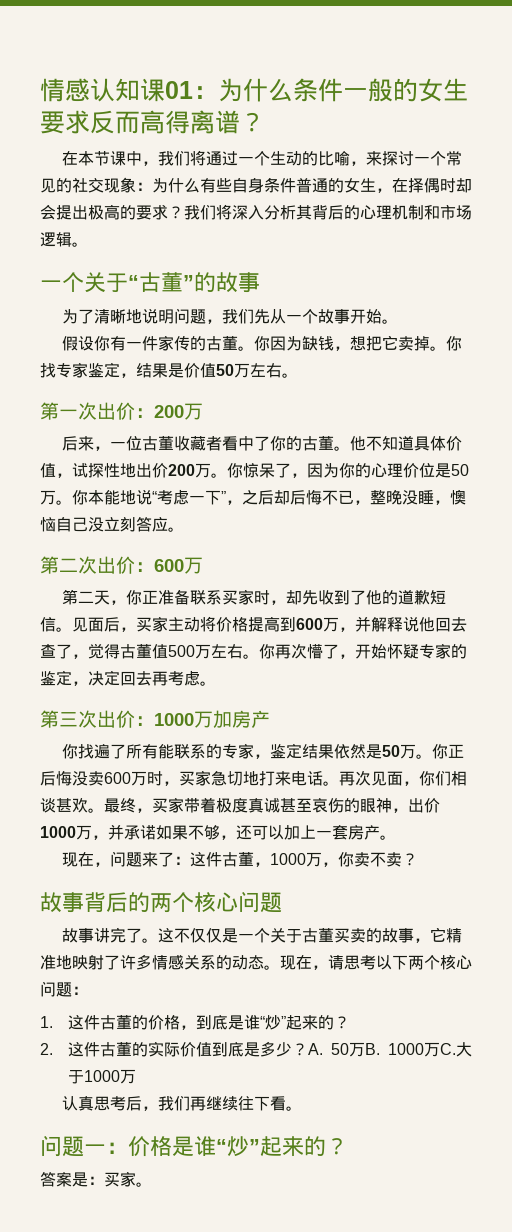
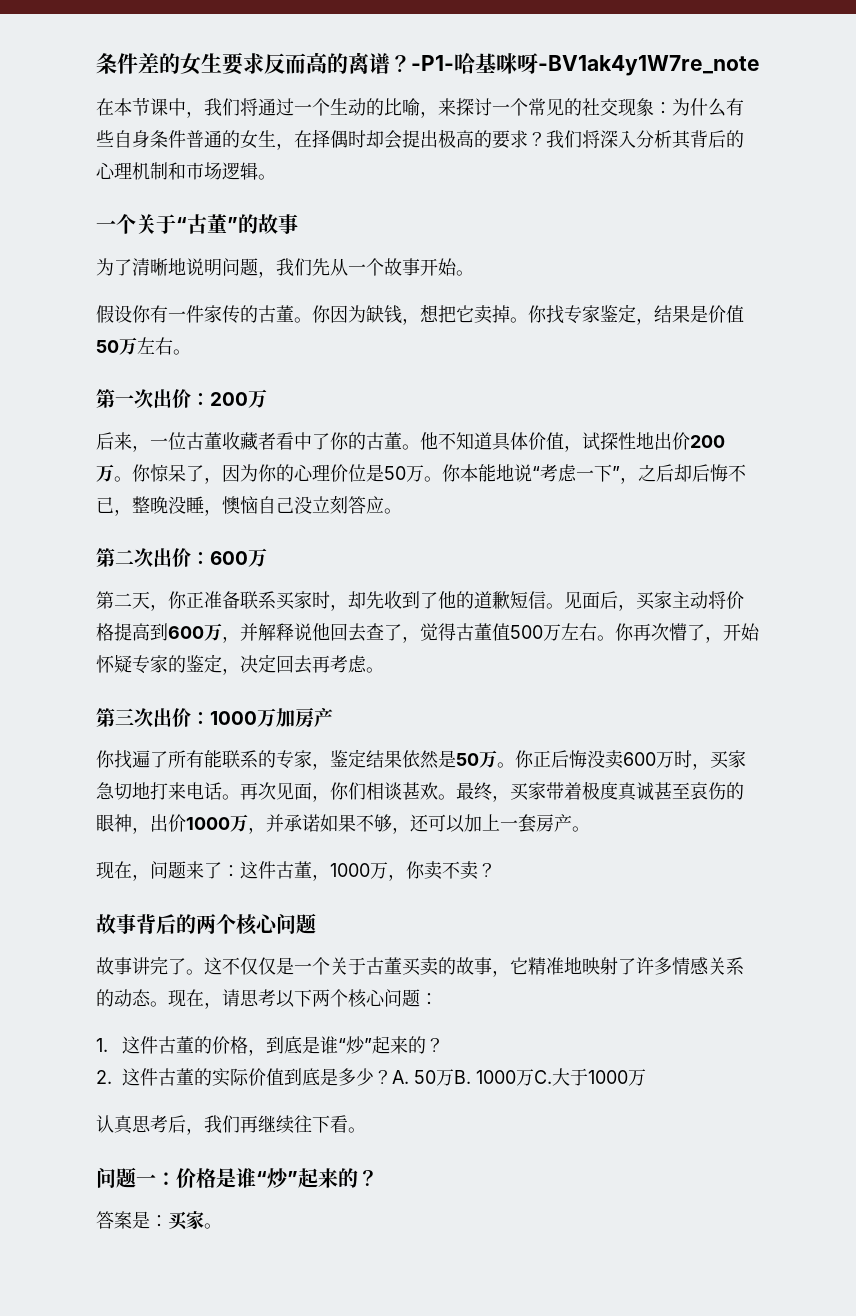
[40,78,393,102] 情感认知课01：为什么条件一般 -> [96,53,159,74] 条件差
[165,110,190,134] 得 -> [327,53,348,74] 的
(265, 122) none -> [411,53,760,76] -P1-哈基咪呀-BV1ak4y1W7re_note

